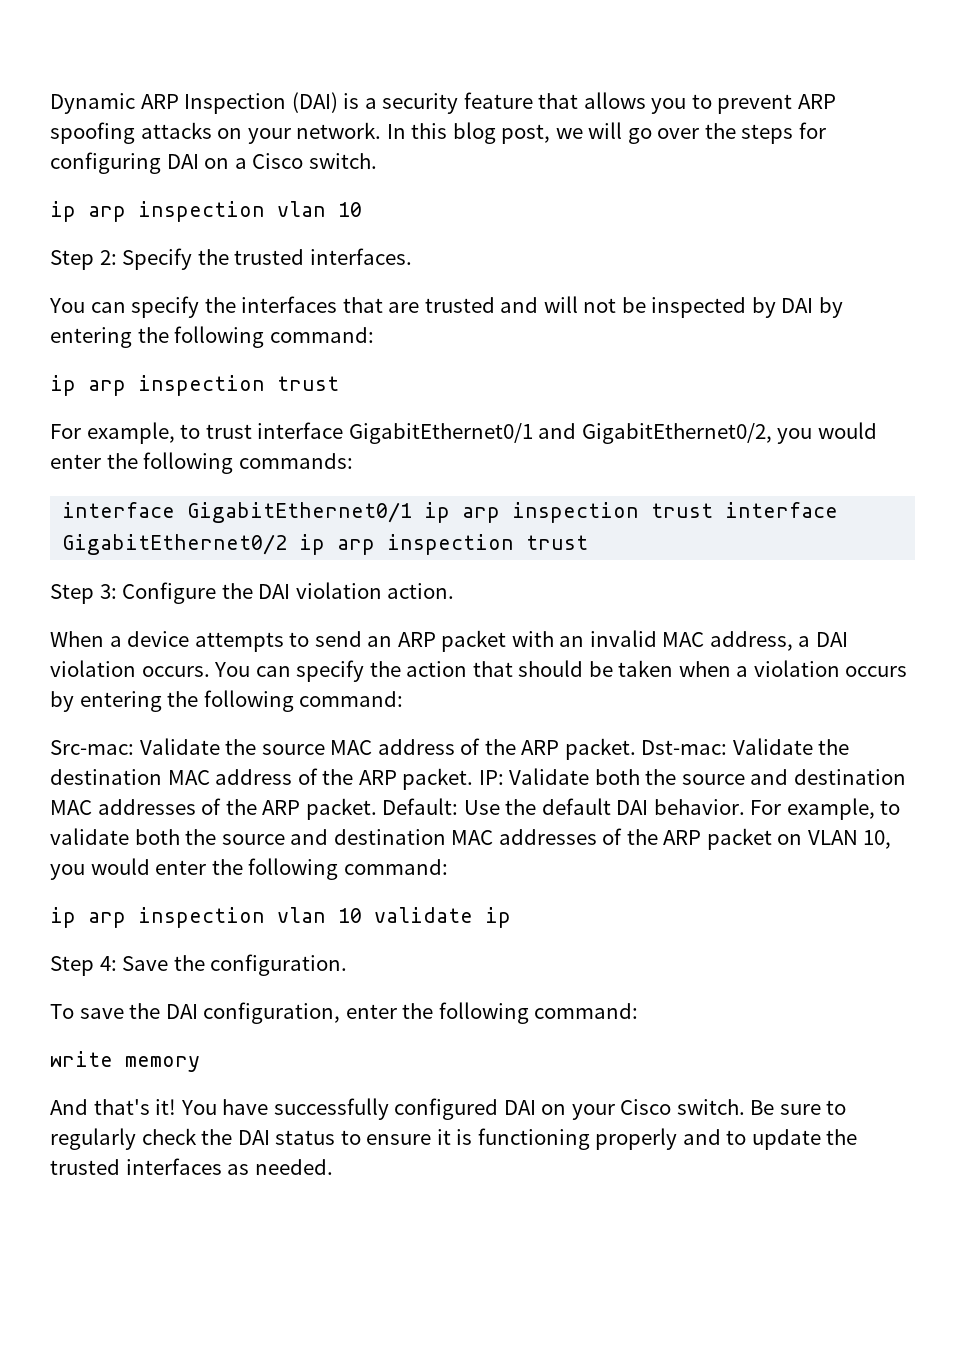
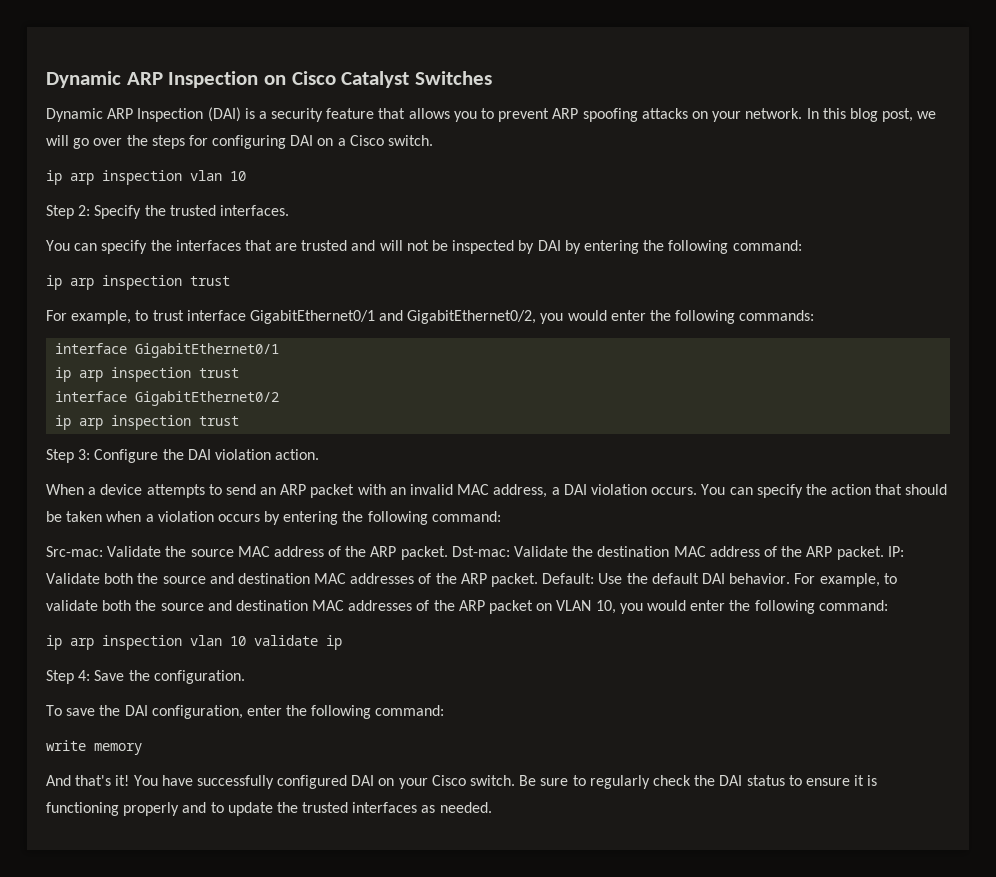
[50,93,287,114] Dynamic ARP Inspection -> [46,71,493,88] [46,108,204,122] Dynamic ARP Inspection on Cisco Catalyst Switches // Dynamic ARP Inspection
[424,502,714,523] ip arp inspection trust -> [55,367,240,382] // ip arp inspection trust //
(288, 544) none -> (280, 398) //

